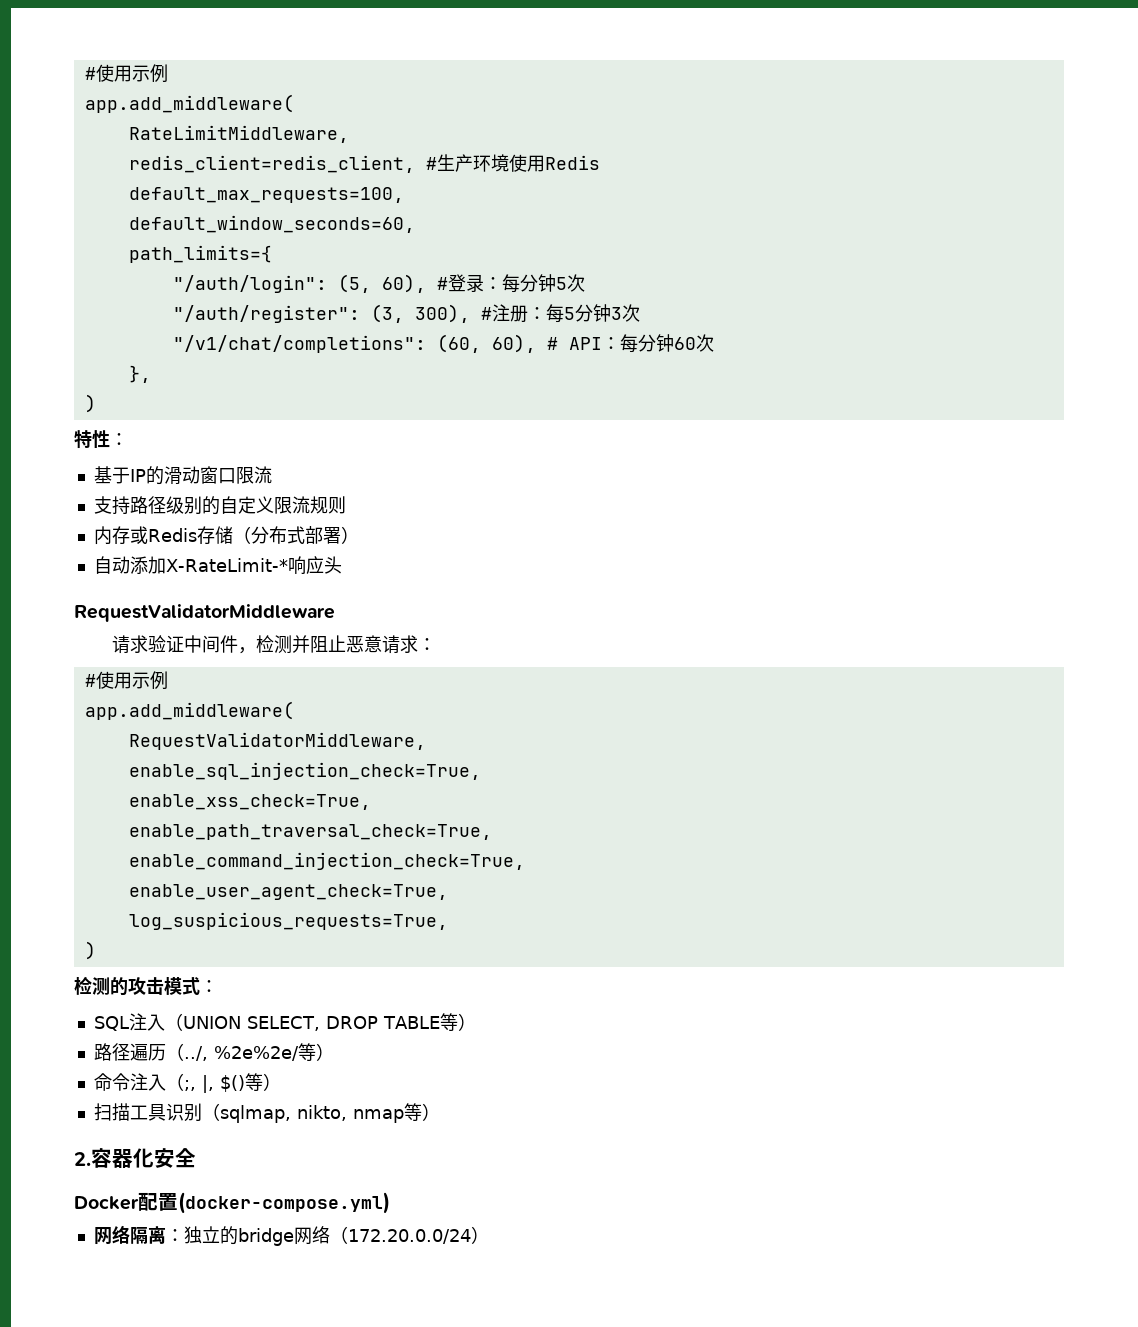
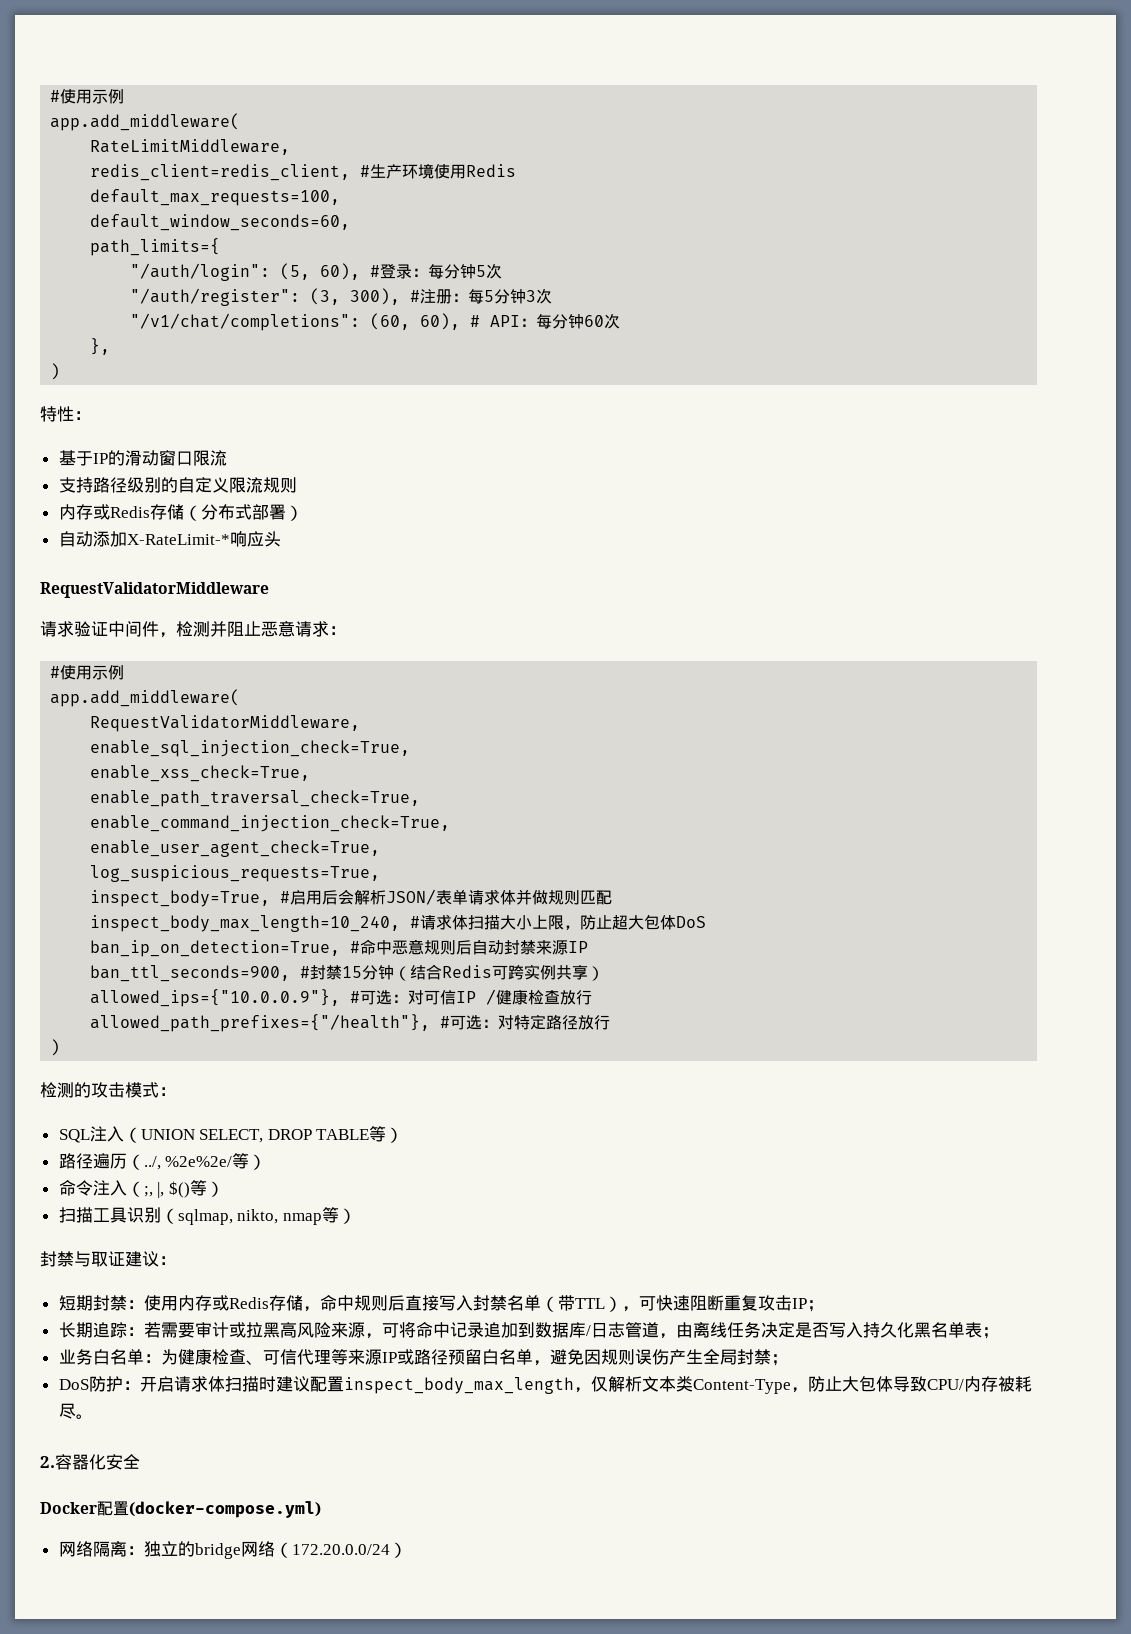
(448, 921) none -> [90,889,613,907] [90,914,707,932] [90,939,589,957] [90,964,605,982] [90,989,593,1007] [90,1014,611,1032] // inspect_body=True, #启用后会解析JSON/表单请求体并做规则匹配 // inspect_body_max_length=10_240, #请求体扫描大小上限，防止超大包体DoS // ban_ip_on_detection=True, #命中恶意规则后自动封禁来源IP // ban_ttl_seconds=900, #封禁15分钟（结合Redis可跨实例共享） // allowed_ips={"10.0.0.9"}, #可选：对可信IP /健康检查放行 // allowed_path_prefixes={"/health"}, #可选：对特定路径放行
(440, 1112) none -> [40,1251,176,1267] [58,1295,824,1312] [58,1322,999,1339] [58,1349,788,1366] [58,1376,1032,1394] [58,1403,93,1419] // 封禁与取证建议： // 短期封禁：使用内存或Redis存储，命中规则后直接写入封禁名单（带TTL），可快速阻断重复攻击IP； // 长期追踪：若需要审计或拉黑高风险来源，可将命中记录追加到数据库/日志管道，由离线任务决定是否写入持久化黑名单表； // 业务白名单：为健康检查、可信代理等来源IP或路径预留白名单，避免因规则误伤产生全局封禁； // DoS防护：开启请求体扫描时建议配置inspect_body_max_length，仅解析文本类Content-Type，防止大包体导致CPU/内存被耗尽。

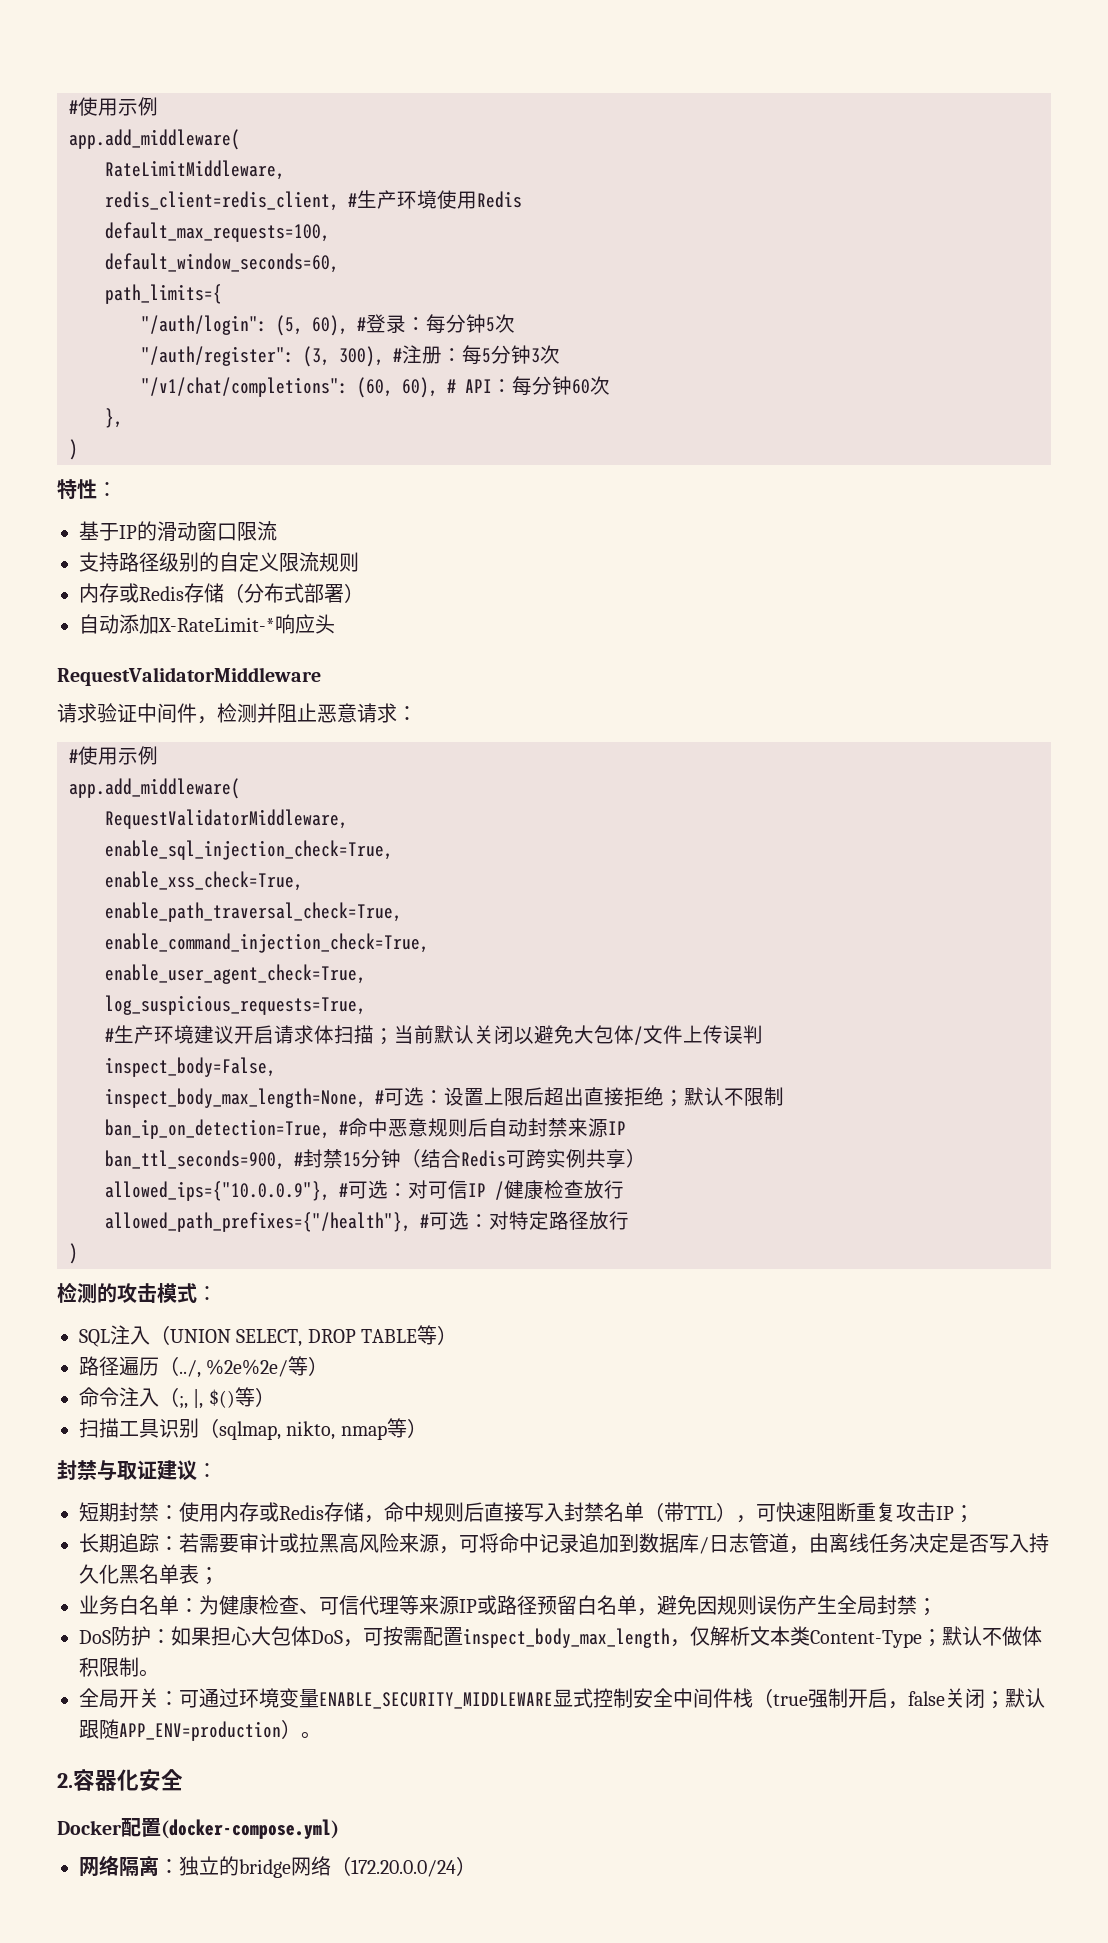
[90,889,613,907] [90,914,707,932] inspect_body=True, #启用后会解析JSON/表单请求体并做规则匹配 // inspect_body_max_length=10_240, #请求体扫描大小上限，防止超大包体DoS -> [105,1025,763,1045] [105,1057,276,1077] [105,1087,784,1108] #生产环境建议开启请求体扫描；当前默认关闭以避免大包体/文件上传误判 // inspect_body=False, // inspect_body_max_length=None, #可选：设置上限后超出直接拒绝；默认不限制
[139,1376,310,1392] 开启请求体扫描时建议 -> [171,1626,423,1647] 如果担心大包体DoS，可按需
[790,1376,1032,1393] [58,1403,76,1419] ，防止大包体导致CPU/内存被耗尽 -> [922,1626,1042,1647] [79,1657,159,1677] [79,1688,1045,1709] [79,1719,301,1741] ；默认不做体积限制。 // 全局开关：可通过环境变量ENABLE_SECURITY_MIDDLEWARE显式控制安全中间件栈（true强制开启，false关闭；默认跟随APP_ENV=production）

